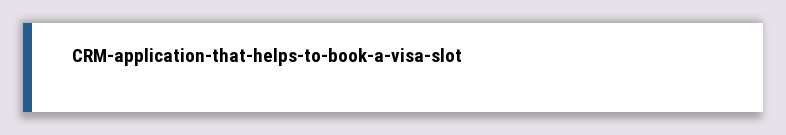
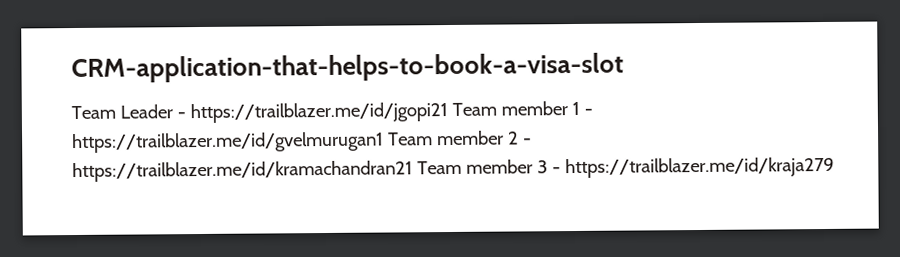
(462, 57) none -> [71,101,593,124] [72,130,532,154] [72,156,835,183] // Team Leader - https://trailblazer.me/id/jgopi21 Team member 1 - https://trailblazer.me/id/gvelmurugan1 Team member 2 - https://trailblazer.me/id/kramachandran21 Team member 3 - https://trailblazer.me/id/kraja279

